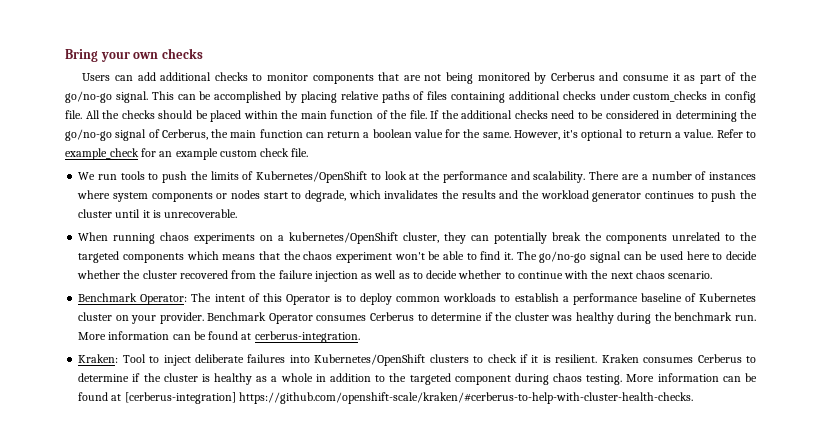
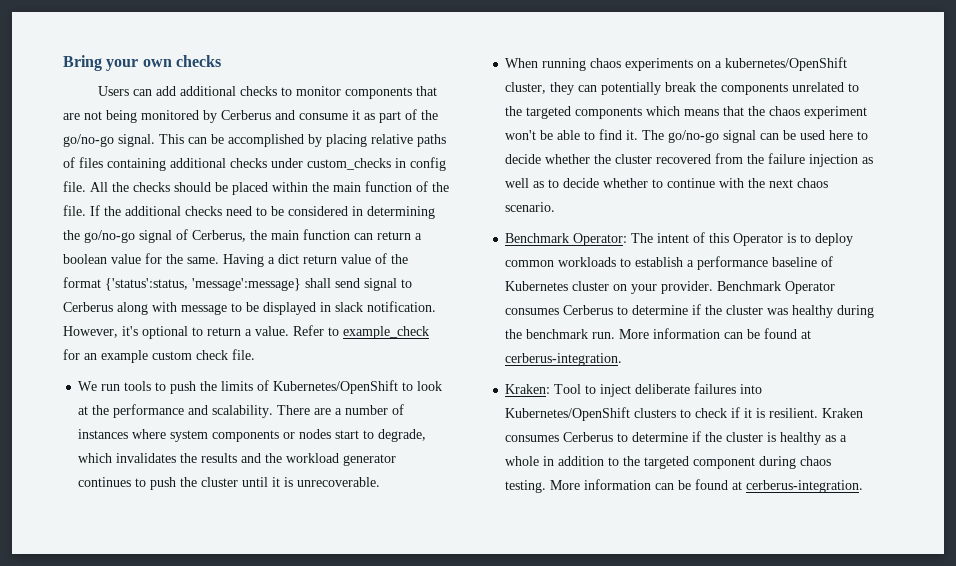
(511, 135) none -> [223,253,408,267] [63,277,412,291] [63,301,436,315] Having a dict return value of the format {'status':status, 'message':message} shall send signal to Cerberus along with message to be displayed in slack notification.
[124,392,693,404] [cerberus-integration] https://github.com/openshift-scale/kraken/#cerberus-to-help-with-cluster-health-checks. -> [746,480,864,493] cerberus-integration.

